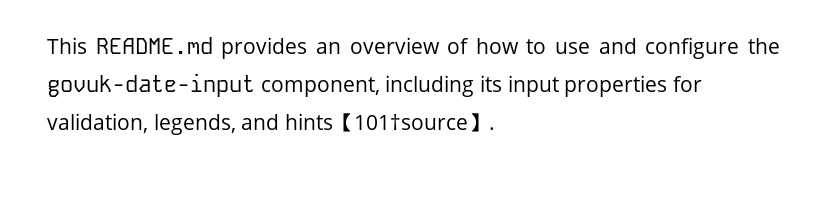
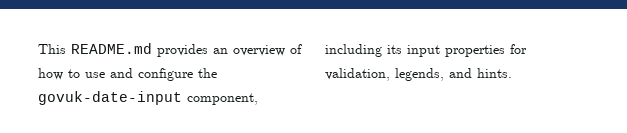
[285,113,496,132] hints【101†source】. -> [477,68,512,78] hints.

